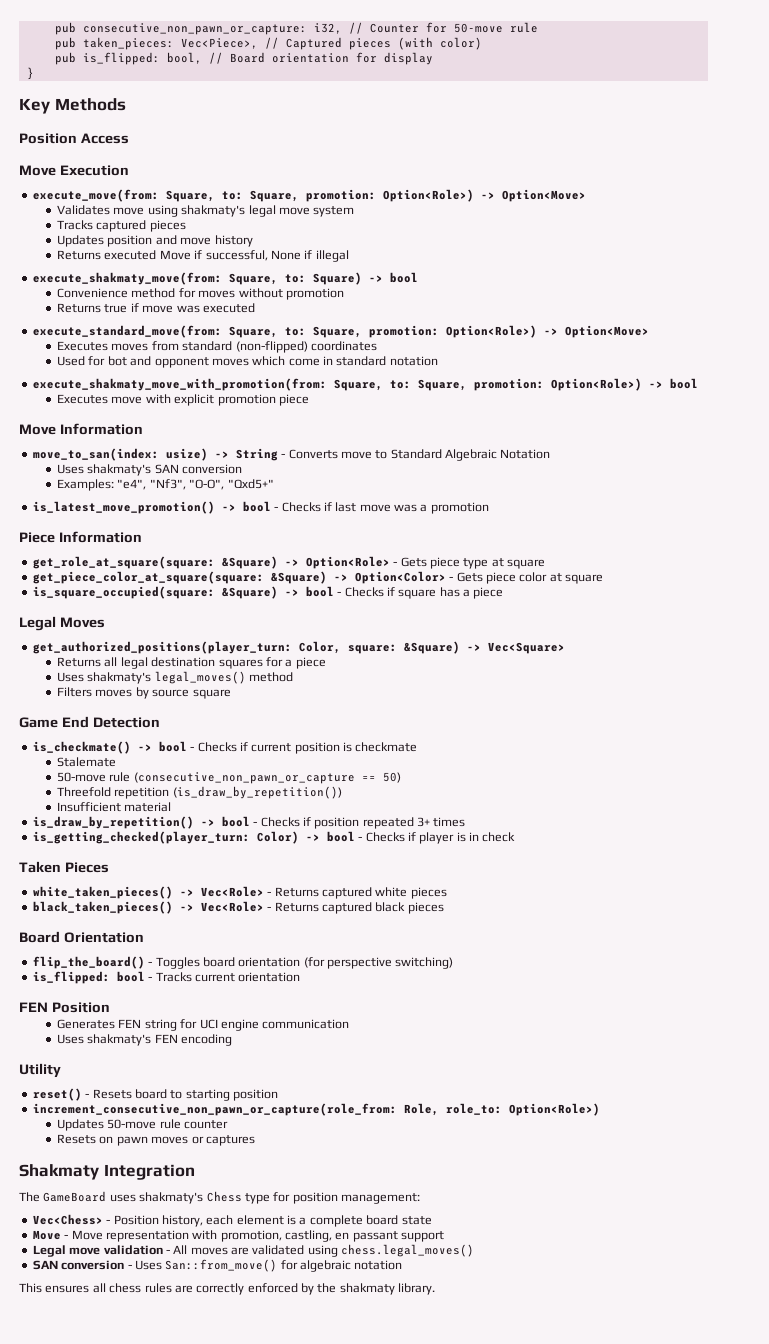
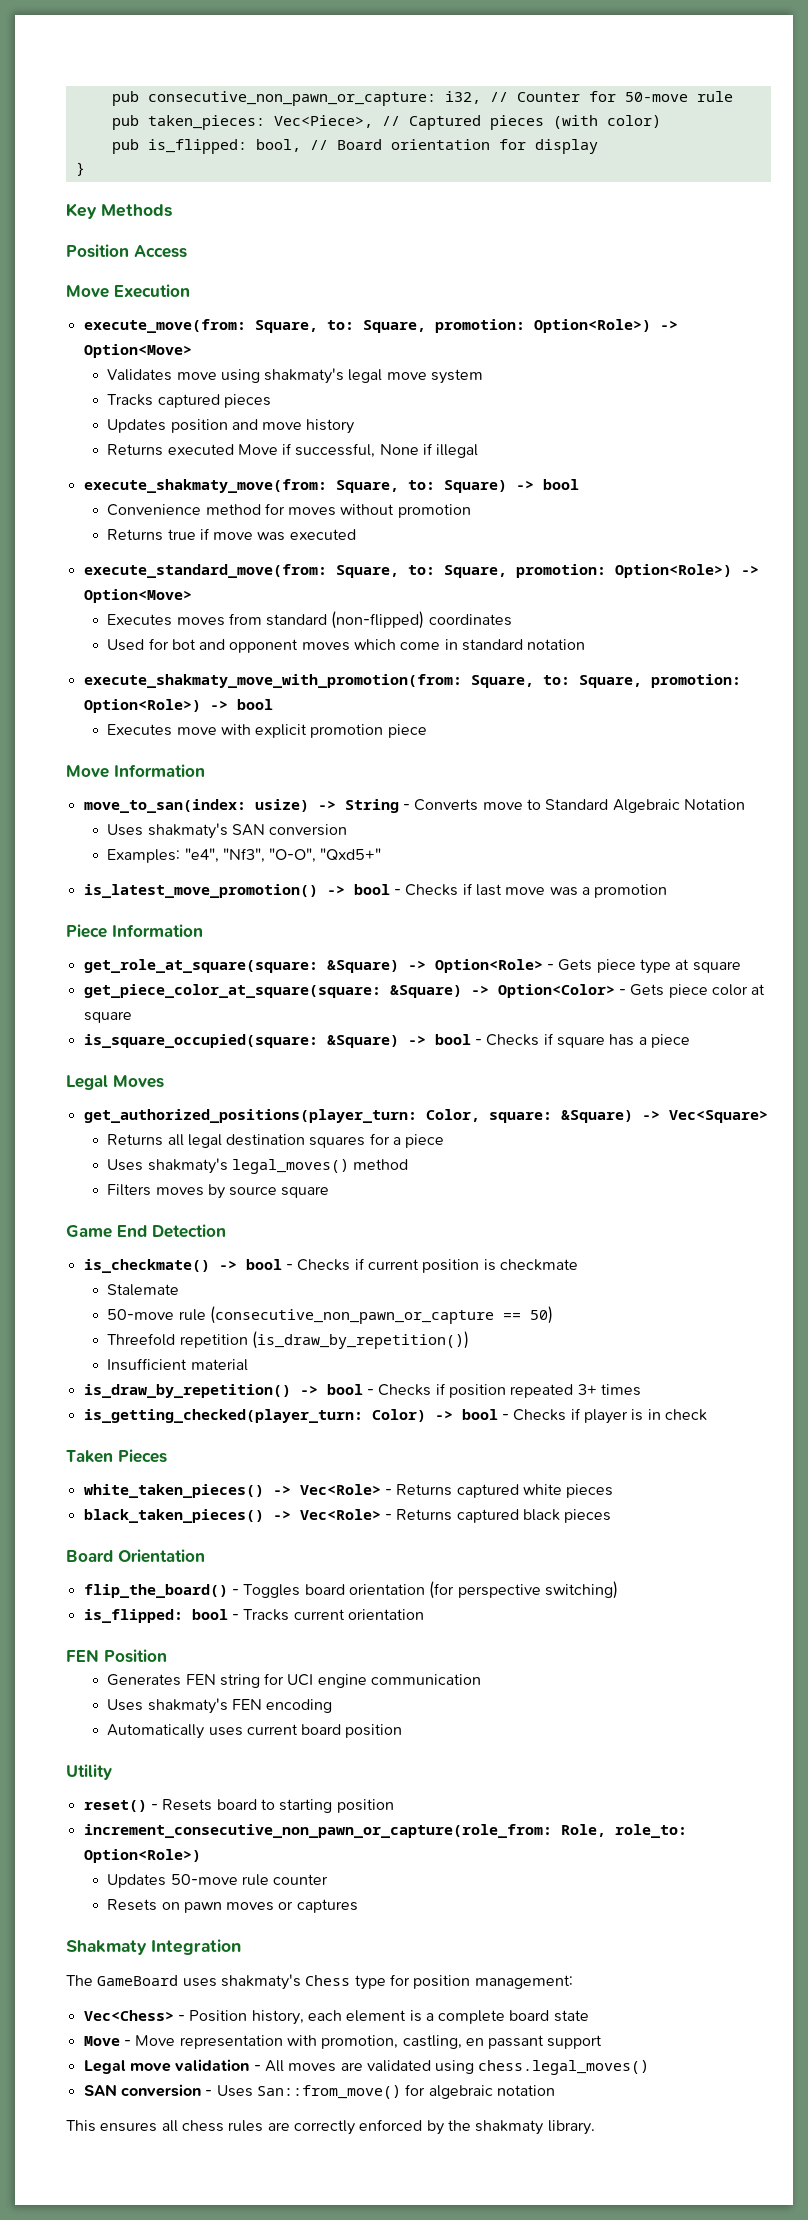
(233, 1040) none -> [107,1724,403,1739] // Automatically uses current board position

